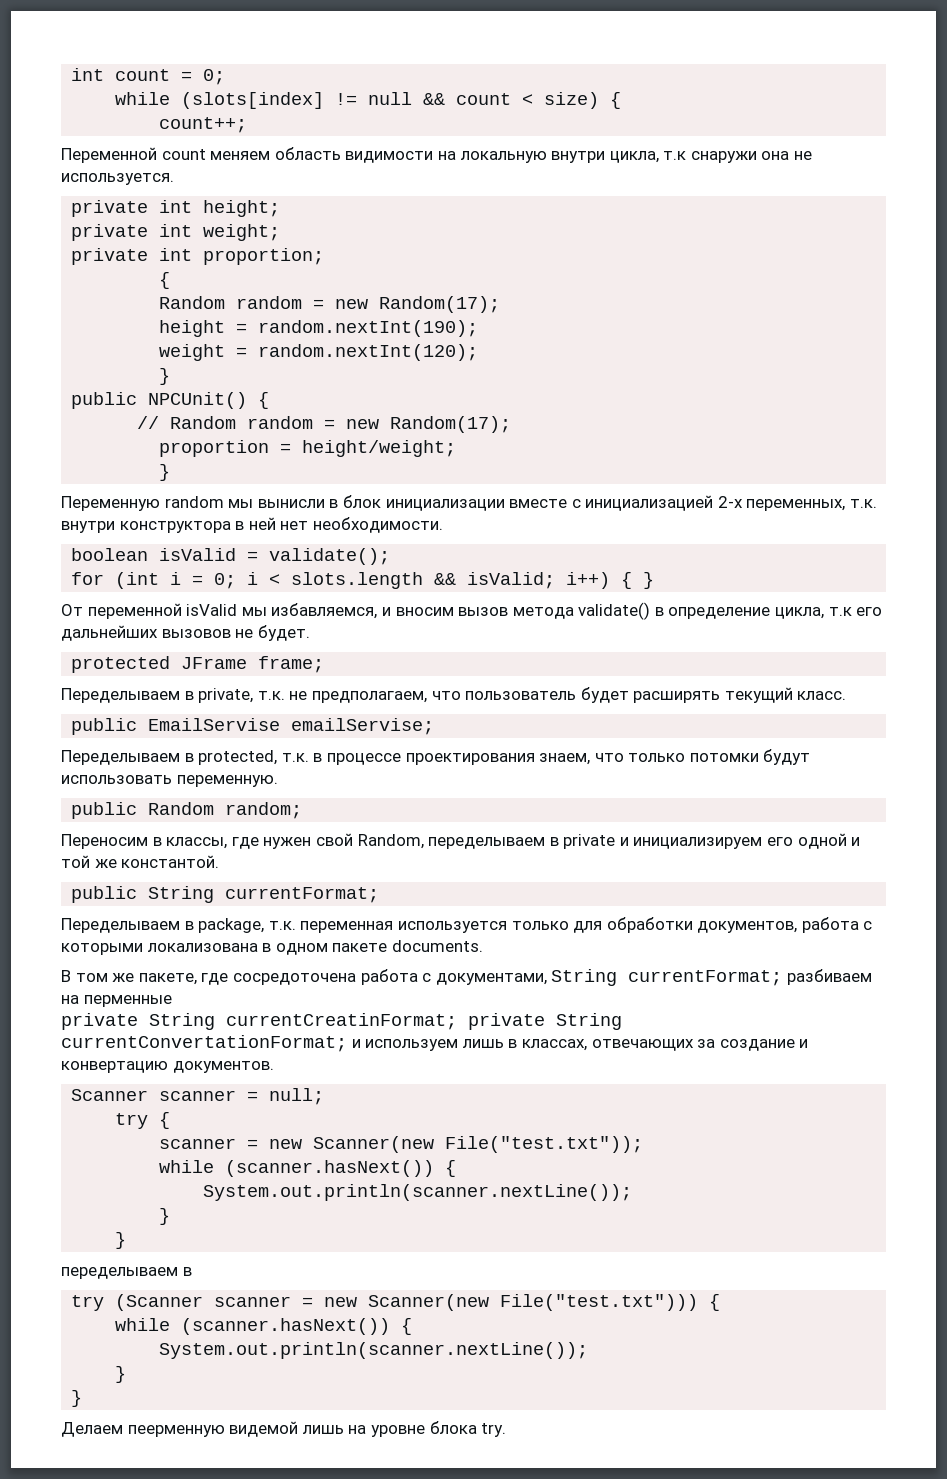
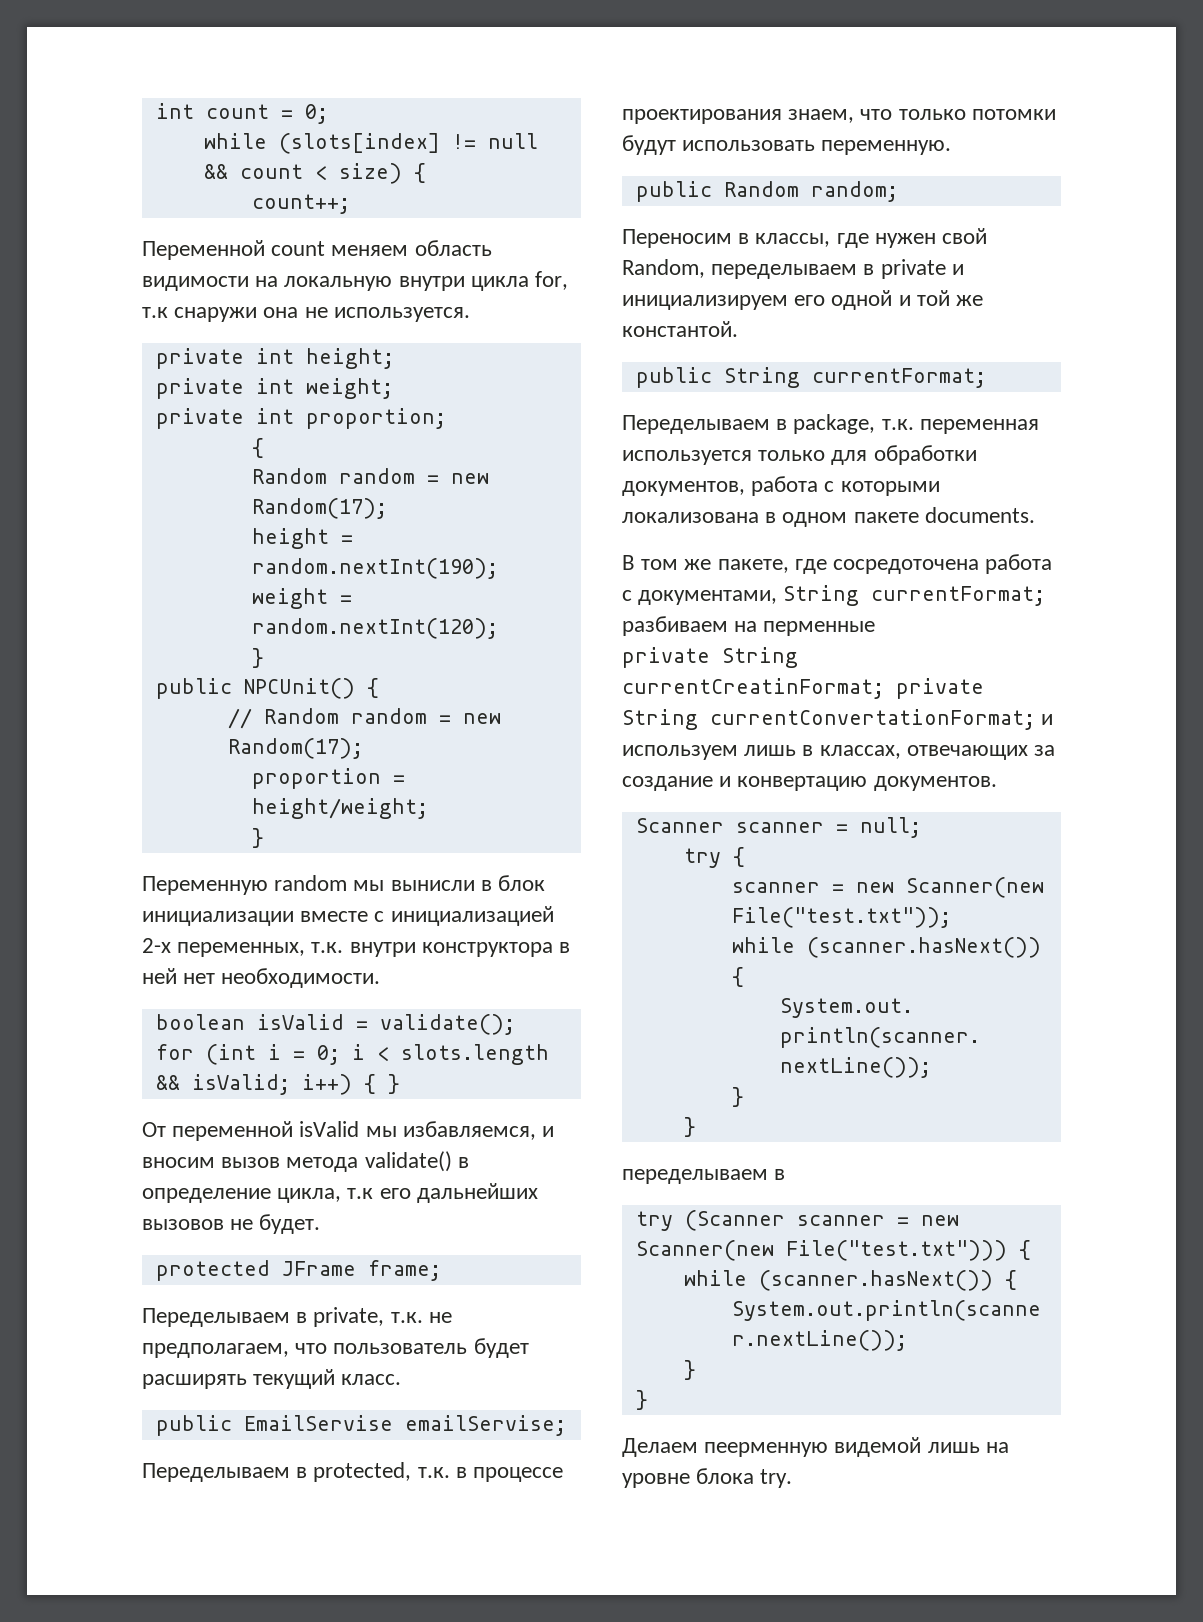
[609,151,659,163] цикла, -> [470,271,569,291] цикла for,

